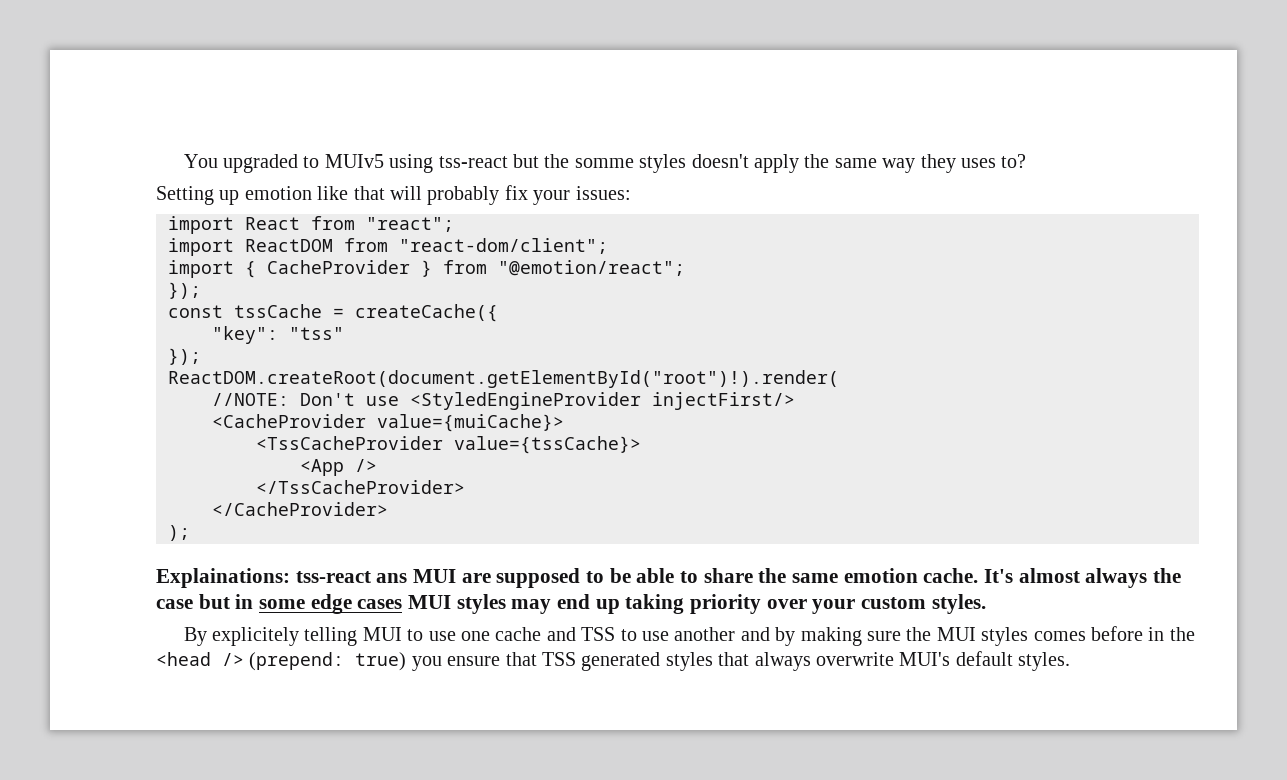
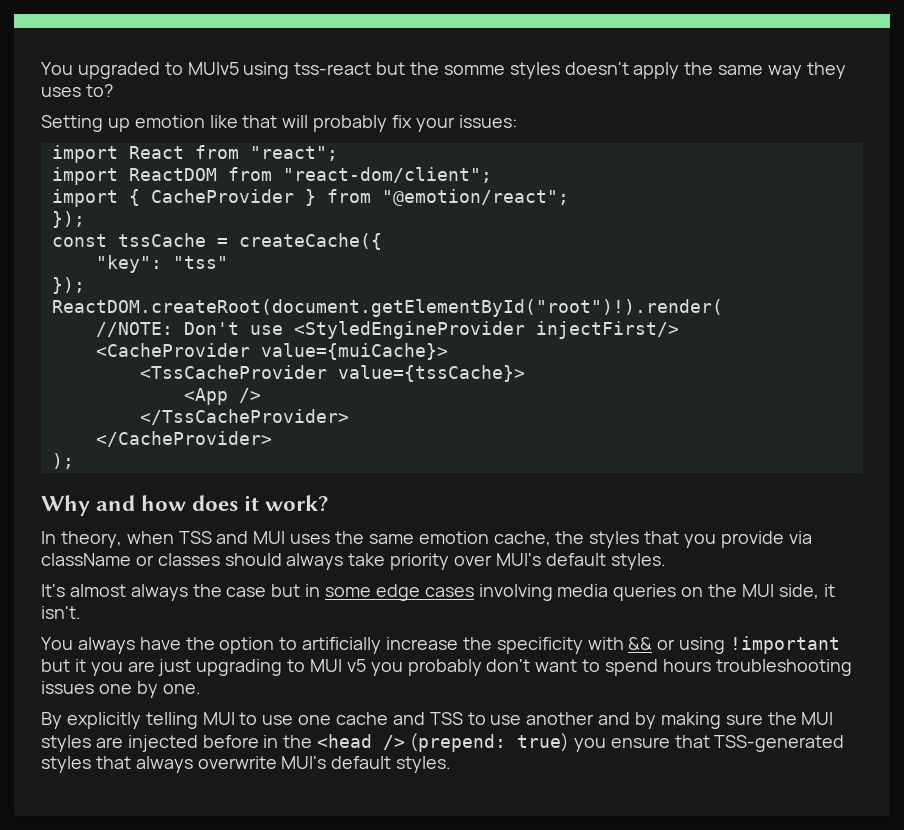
[156,568,979,588] Explainations: tss-react ans MUI are supposed to be able to share the same emotion cache. -> [41,495,329,516] [41,531,812,548] [41,553,666,570] Why and how does it work? // In theory, when TSS and MUI uses the same emotion cache, the styles that you provide via className or classes should always take priority over MUI's default styles. //
[408,594,986,614] MUI styles may end up taking priority over your custom styles. -> [478,584,835,601] [41,606,81,619] [41,636,841,654] [41,659,852,676] [41,681,201,698] involving media queries on the MUI side, it isn't. // You always have the option to artificially increase the specificity with && or using !important but it you are just upgrading to MUI v5 you probably don't want to spend hours troubleshooting issues one by one.
[211,627,299,646] explicitely -> [66,712,141,729] explicitly
[1033,631,1086,641] comes -> [95,735,198,752] are injected
[542,652,661,671] TSS generated -> [714,735,845,752] TSS-generated

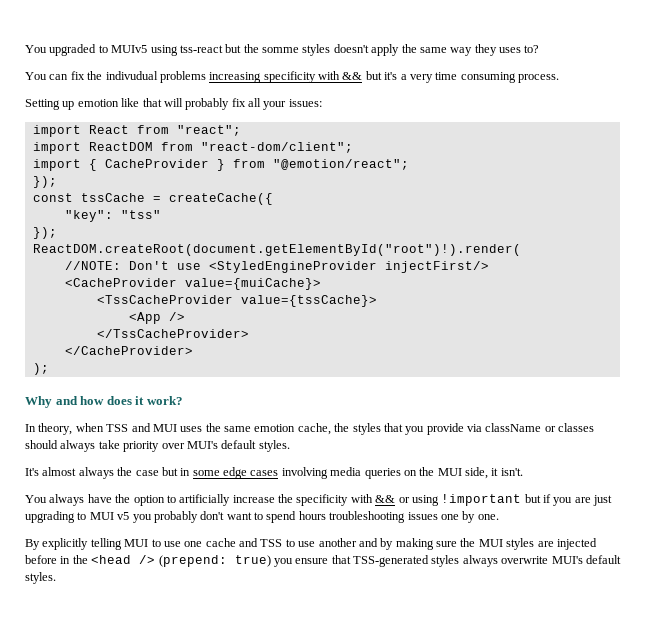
(113, 90) none -> [25,71,559,83] // You can fix the indivudual problems increasing specificity with && but it's a very time consuming process.
(413, 121) none -> [248,98,261,107] all
[74,659,86,672] it -> [543,494,551,503] if
[95,756,131,769] that -> (460, 561) none

